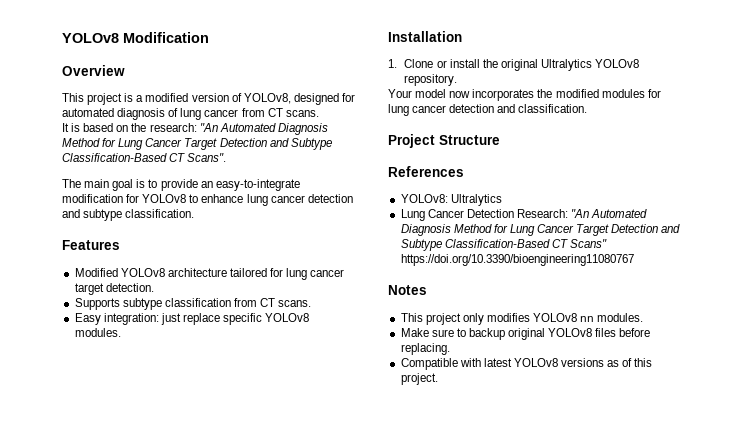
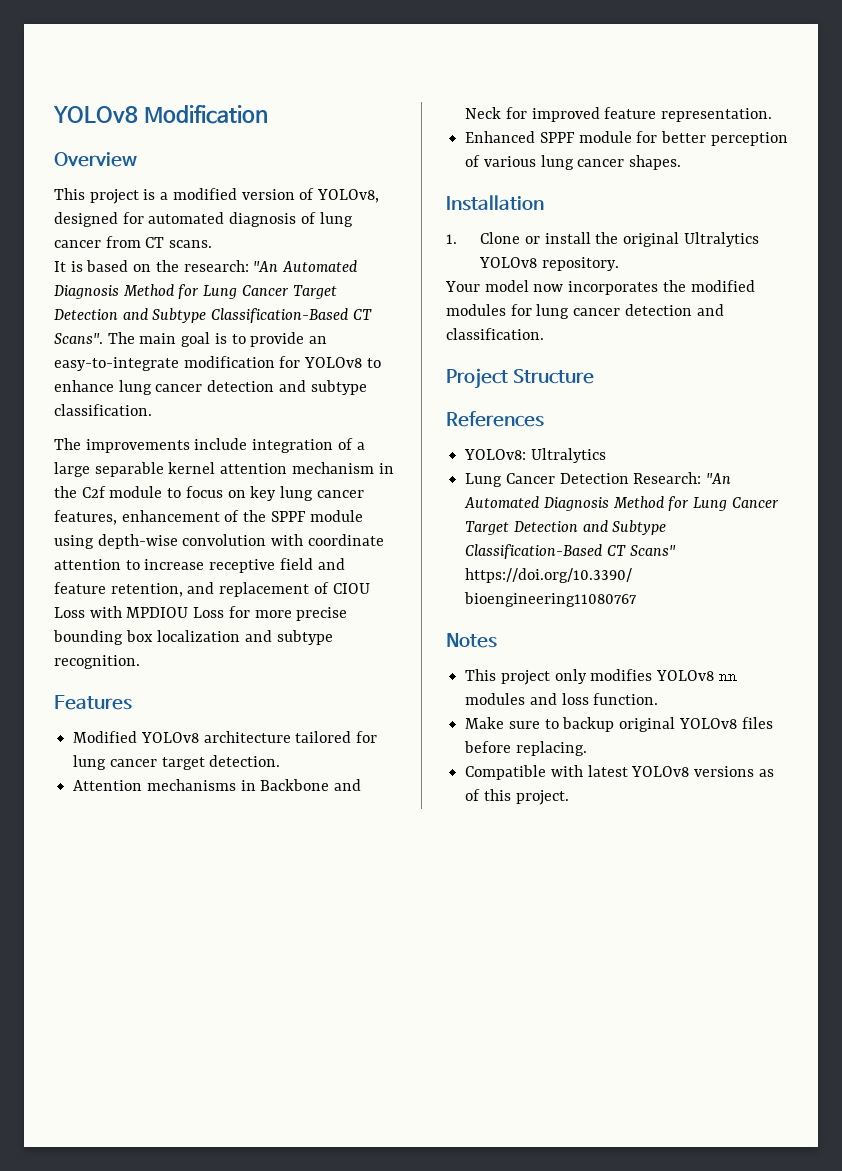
(227, 157) // -> (103, 338) none
(195, 213) none -> [54,438,365,453] [54,462,394,477] [54,486,364,501] [54,510,363,525] [54,534,384,549] [54,558,345,573] [54,582,370,597] [54,606,348,621] [53,630,333,645] [54,655,140,669] // The improvements include integration of a large separable kernel attention mechanism in the C2f module to focus on key lung cancer features, enhancement of the SPPF module using depth-wise convolution with coordinate attention to increase receptive field and feature retention, and replacement of CIOU Loss with MPDIOU Loss for more precise bounding box localization and subtype recognition.
[74,298,312,310] [74,313,310,325] [74,328,121,337] Supports subtype classification from CT scans. // Easy integration: just replace specific YOLOv8 modules. -> [73,779,362,791] [465,107,773,122] [465,131,788,146] [465,155,682,170] Attention mechanisms in Backbone and Neck for improved feature representation. // Enhanced SPPF module for better perception of various lung cancer shapes.
[597,313,644,322] modules. -> [465,693,659,705] modules and loss function.

